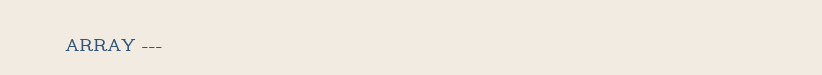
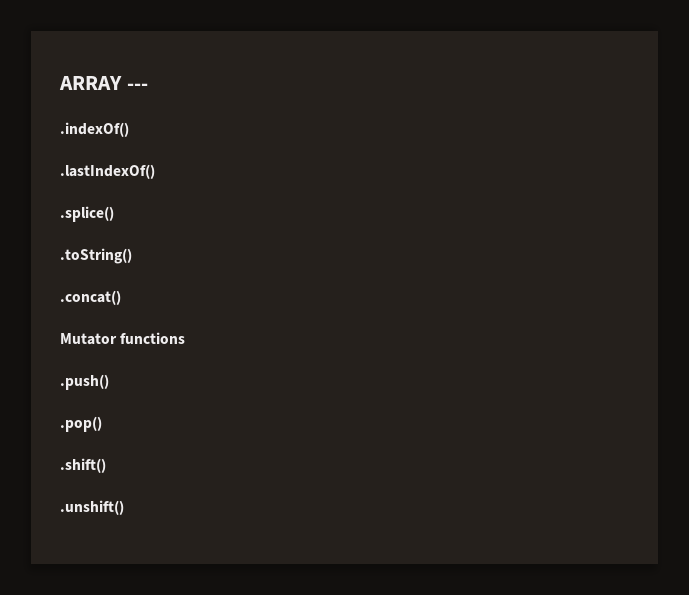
(163, 49) none -> [60,122,129,137] [60,164,155,179] [60,206,114,222] [60,248,132,264] [60,290,121,305] [60,332,186,345] [60,374,109,390] [60,416,102,432] [60,458,106,473] [60,500,124,515] // .indexOf() // .lastIndexOf() // .splice() // .toString() // .concat() // Mutator functions // .push() // .pop() // .shift() // .unshift()

